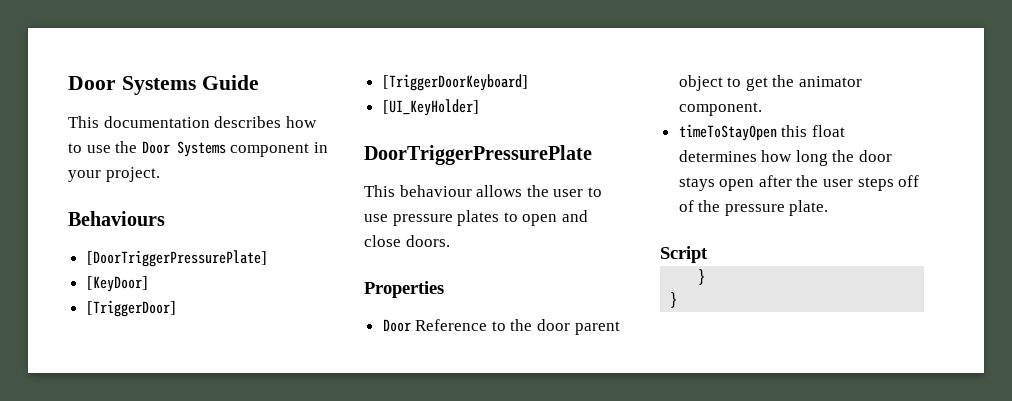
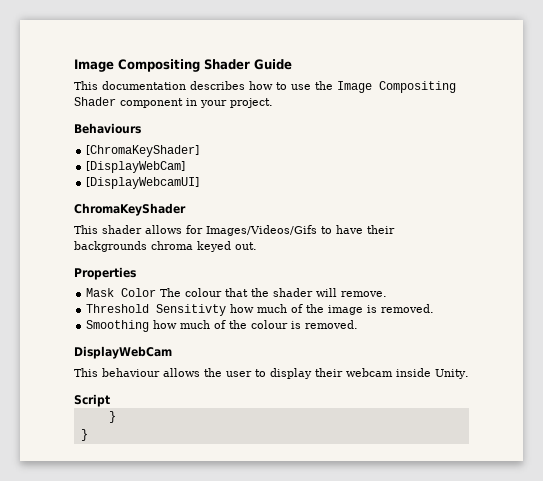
[68,76,196,95] Door Systems -> [74,59,250,72] Image Compositing Shader
[141,141,226,157] Door Systems -> [337,81,456,93] [74,97,116,106] Image Compositing Shader
[86,250,267,267] [86,276,148,292] [86,300,176,317] [382,74,528,91] [382,99,479,116] [364,145,592,165] [DoorTriggerPressurePlate] // [KeyDoor] // [TriggerDoor] // [TriggerDoorKeyboard] // [UI_KeyHolder] // DoorTriggerPressurePlate -> [86,145,200,157] [86,161,186,173] [86,177,200,189] [74,203,186,216] [74,225,395,236] [74,241,257,252] [74,267,136,280] [86,288,388,297] [86,304,435,316] [86,320,359,332] [74,346,172,359] [ChromaKeyShader] // [DisplayWebCam] // [DisplayWebcamUI] // ChromaKeyShader // This shader allows for Images/Videos/Gifs to have their backgrounds chroma keyed out. // Properties // Mask Color The colour that the shader will remove. // Threshold Sensitivty how much of the image is removed. // Smoothing how much of the colour is removed. // DisplayWebCam
[364,210,588,226] [364,235,450,247] [364,281,444,298] [382,319,620,335] [678,75,863,91] [678,102,762,116] [678,124,845,141] [678,150,893,166] [678,175,920,191] [678,200,829,216] use pressure plates to open and close doors. // Properties // Door Reference to the door parent object to get the animator component. // timeToStayOpen this float determines how long the door stays open after the user steps off of the pressure plate. -> [270,368,469,379] display their webcam inside Unity.

